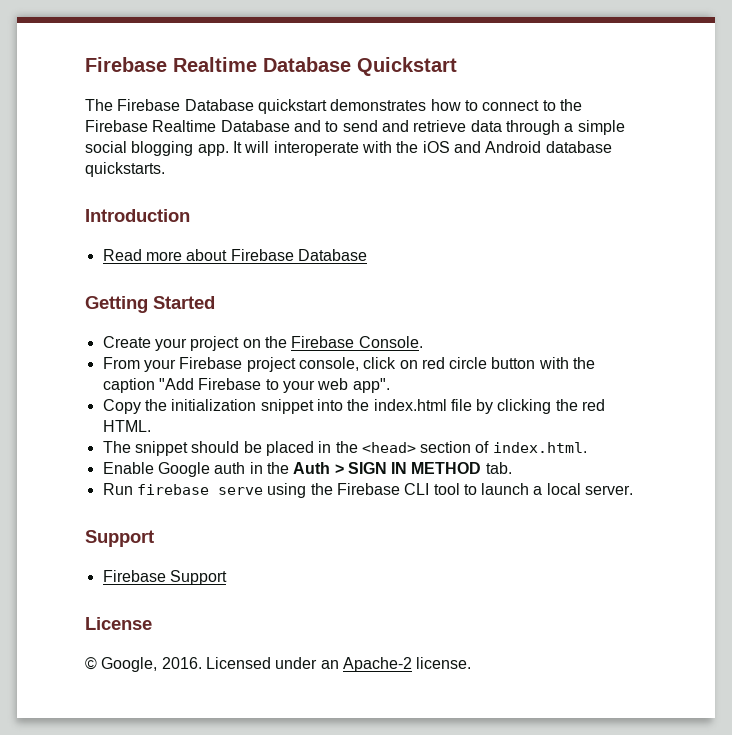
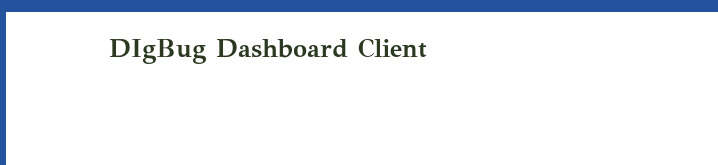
[85,57,457,76] [85,99,582,114] [85,120,625,135] [85,141,612,156] [85,162,165,177] [85,209,190,222] [102,249,367,261] [85,296,215,313] [102,336,423,351] [102,357,596,372] [102,378,390,393] [102,399,606,414] [102,420,151,432] [102,441,587,456] [102,462,512,477] [102,483,634,498] [85,530,154,547] [102,570,227,585] [85,617,152,630] [85,657,472,672] Firebase Realtime Database Quickstart // The Firebase Database quickstart demonstrates how to connect to the Firebase Realtime Database and to send and retrieve data through a simple social blogging app. It will interoperate with the iOS and Android database quickstarts. // Introduction // Read more about Firebase Database // Getting Started // Create your project on the Firebase Console. // From your Firebase project console, click on red circle button with the caption "Add Firebase to your web app". // Copy the initialization snippet into the index.html file by clicking the red HTML. // The snippet should be placed in the <head> section of index.html. // Enable Google auth in the Auth > SIGN IN METHOD tab. // Run firebase serve using the Firebase CLI tool to launch a local server. // Support // Firebase Support // License // © Google, 2016. Licensed under an Apache-2 license. -> [109,38,427,64] DIgBug Dashboard Client

